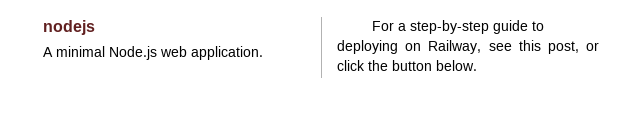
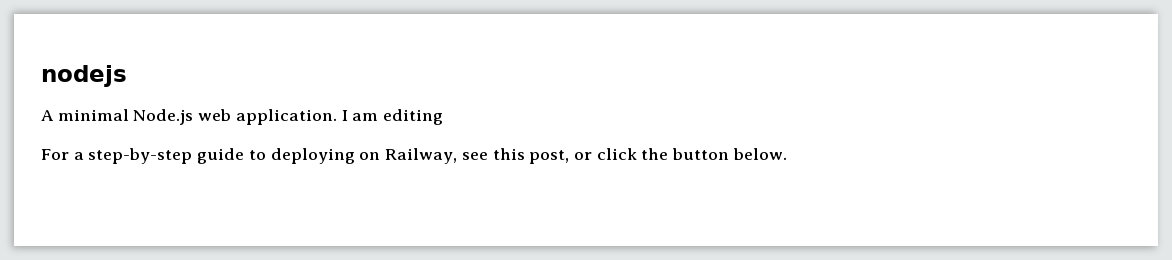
(263, 53) none -> [341,109,444,125] I am editing

